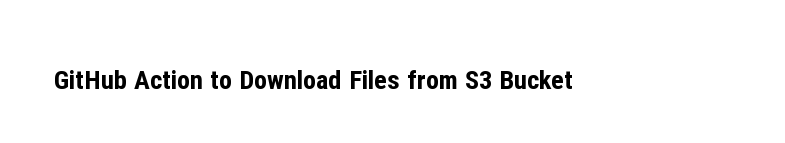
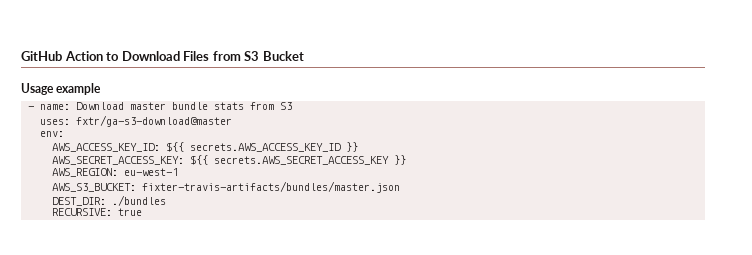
(574, 79) none -> [21,83,102,95] [28,102,293,110] [40,115,233,127] [40,131,65,137] [52,142,359,152] [52,155,407,165] [52,168,179,177] [52,181,401,193] [52,195,167,206] [52,208,143,216] // Usage example // - name: Download master bundle stats from S3 // uses: fxtr/ga-s3-download@master // env: // AWS_ACCESS_KEY_ID: ${{ secrets.AWS_ACCESS_KEY_ID }} // AWS_SECRET_ACCESS_KEY: ${{ secrets.AWS_SECRET_ACCESS_KEY }} // AWS_REGION: eu-west-1 // AWS_S3_BUCKET: fixter-travis-artifacts/bundles/master.json // DEST_DIR: ./bundles // RECURSIVE: true

